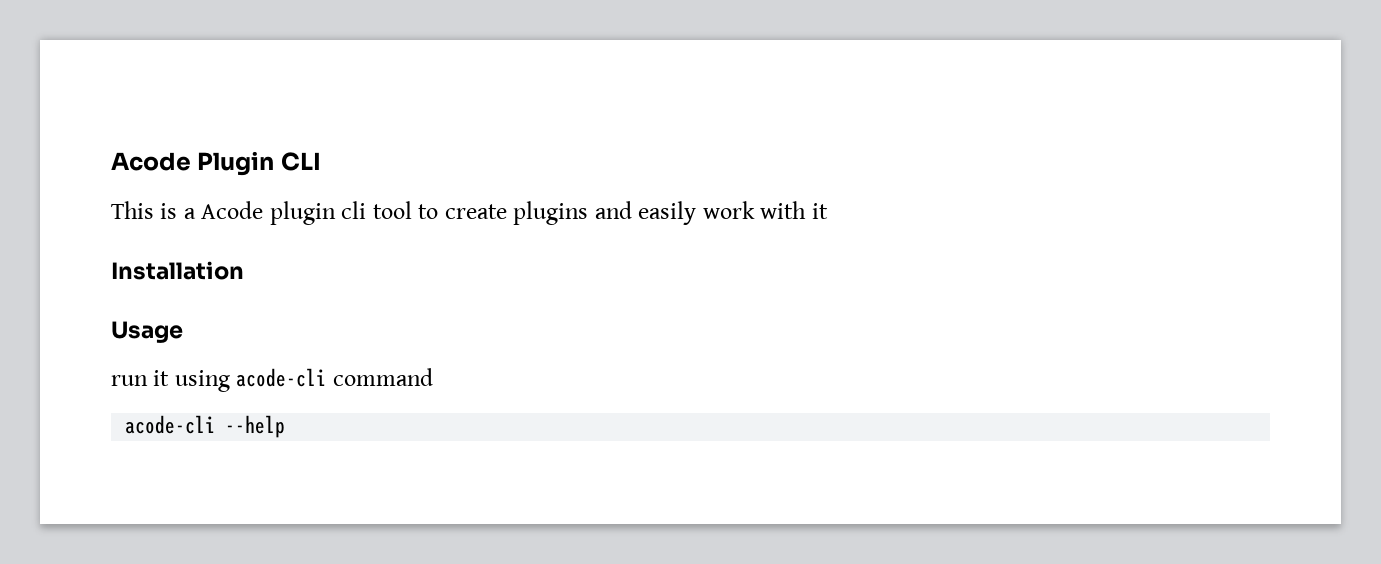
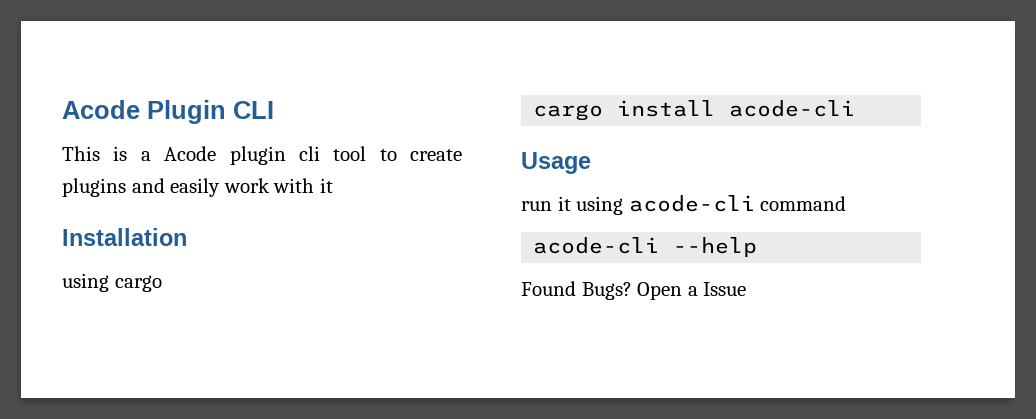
(244, 270) none -> [62,273,162,292] [533,100,856,121] // using cargo // cargo install acode-cli
(286, 426) none -> [521,281,747,300] // Found Bugs? Open a Issue

